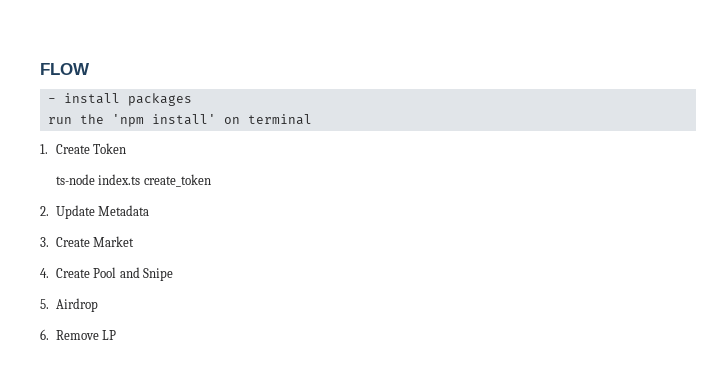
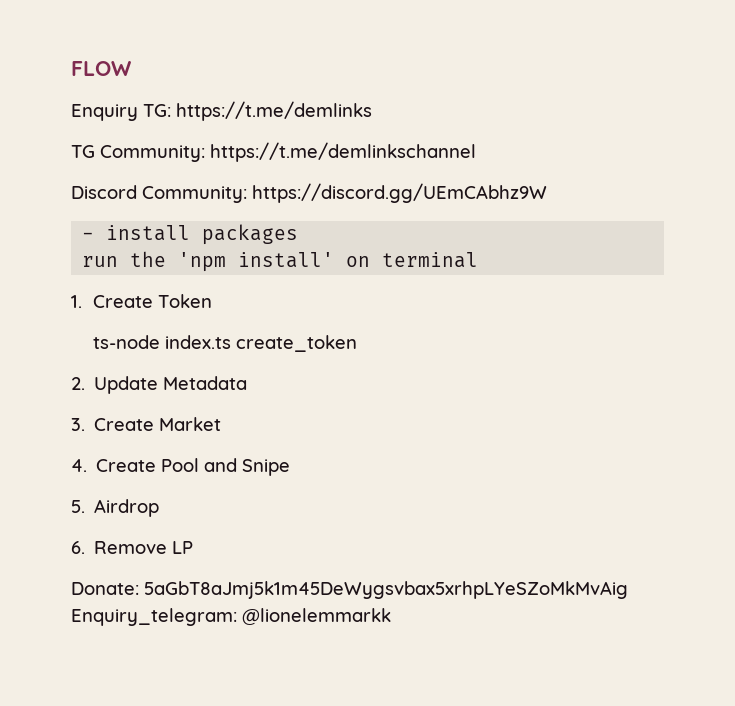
(90, 69) none -> [71,101,372,121] [71,142,476,162] [71,183,547,203] // Enquiry TG: https://t.me/demlinks // TG Community: https://t.me/demlinkschannel // Discord Community: https://discord.gg/UEmCAbhz9W
(117, 335) none -> [71,581,628,599] [71,608,391,626] // Donate: 5aGbT8aJmj5k1m45DeWygsvbax5xrhpLYeSZoMkMvAig Enquiry_telegram: @lionelemmarkk

